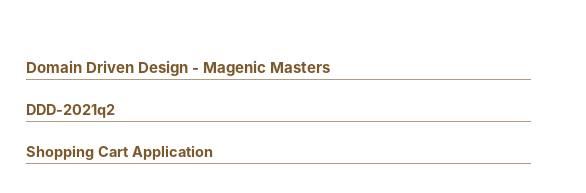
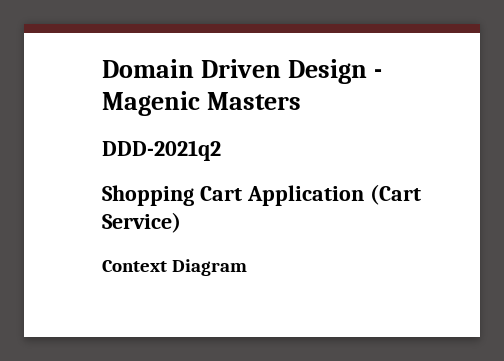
(213, 152) none -> [369,184,421,205] [102,212,181,233] [102,259,248,276] (Cart Service) // Context Diagram

